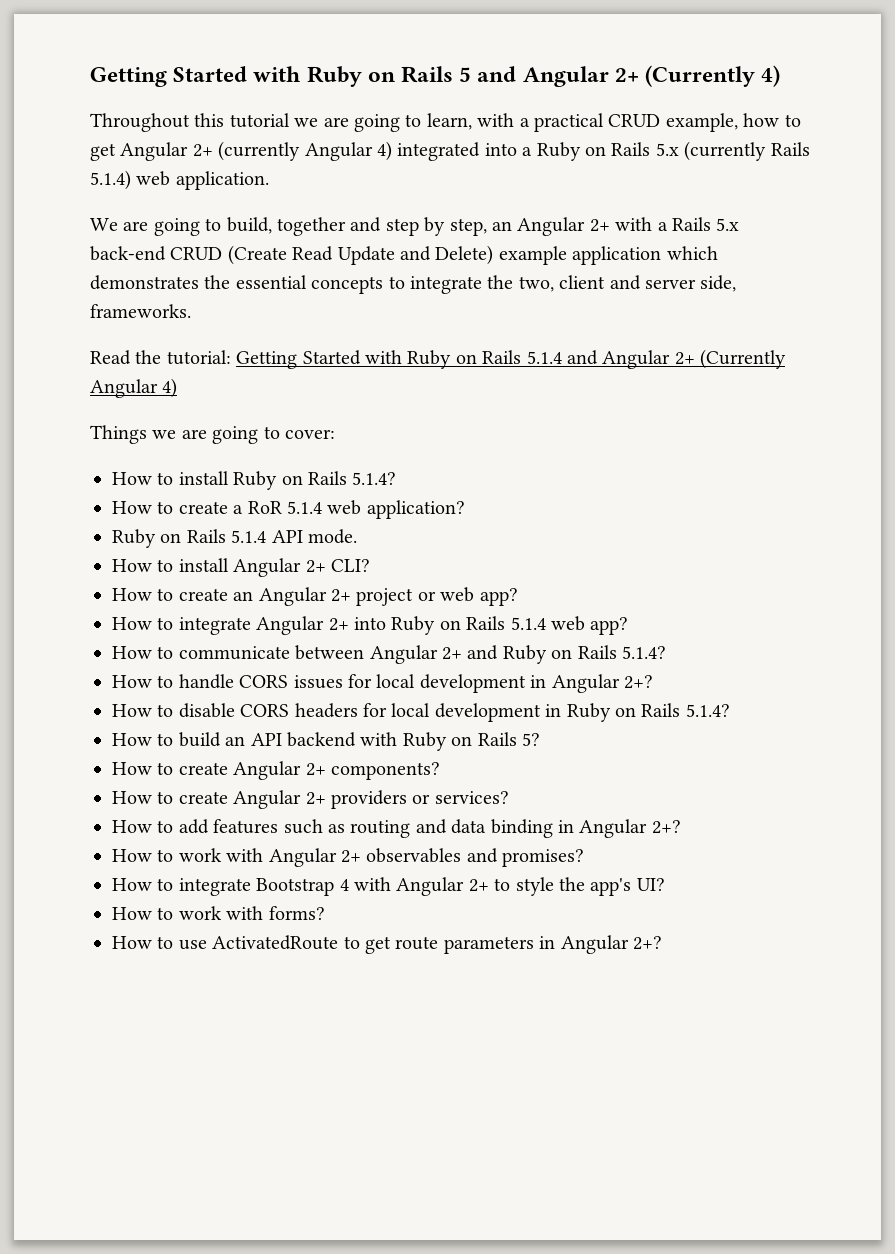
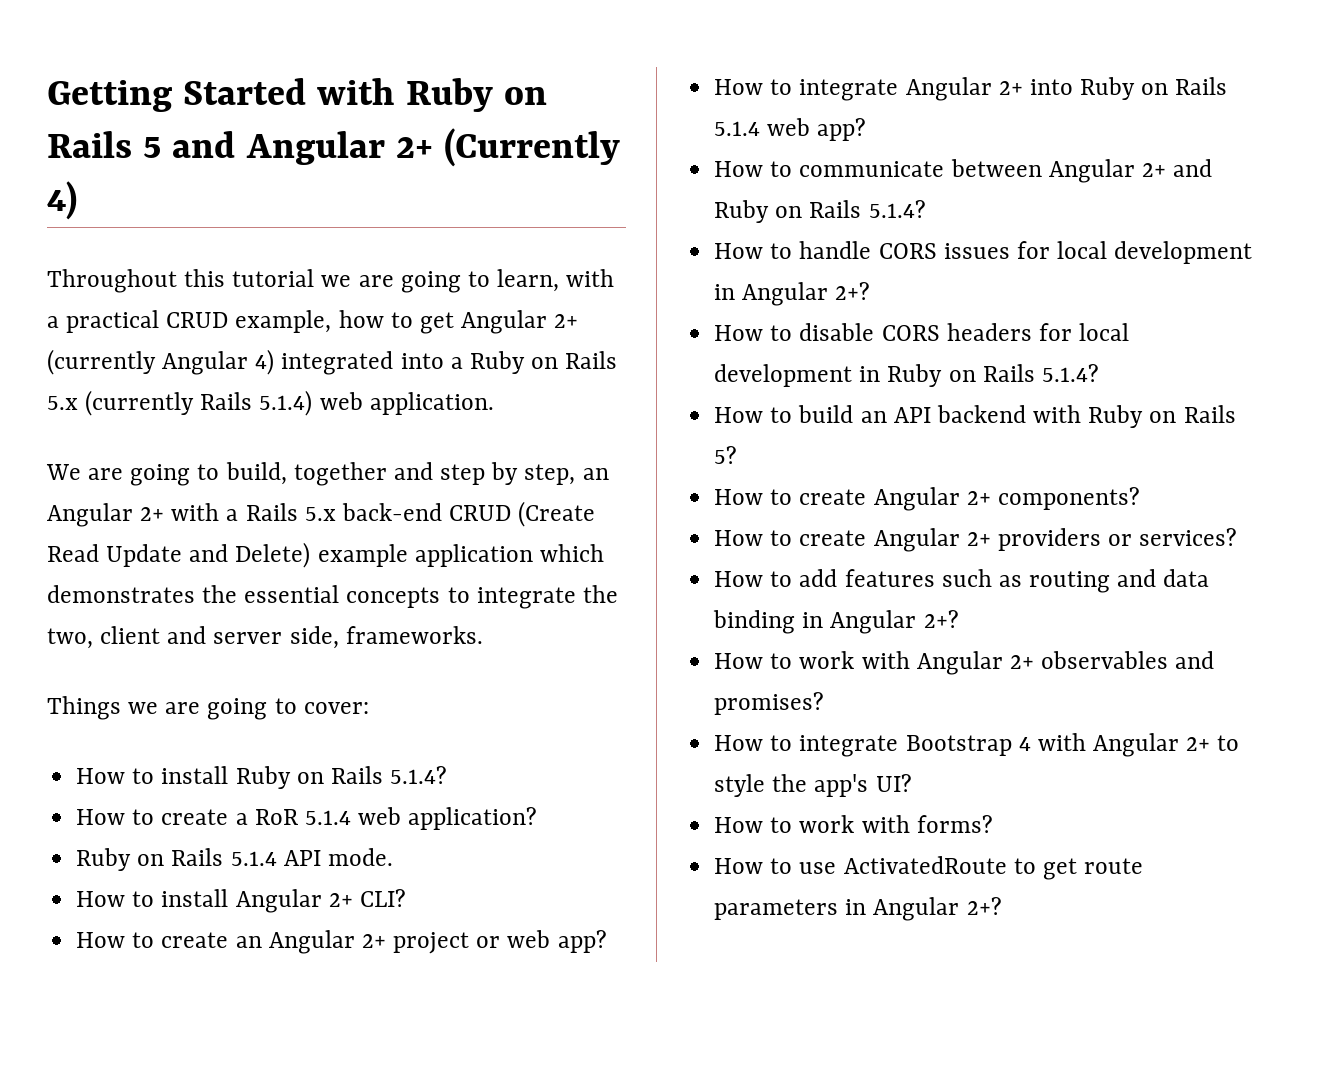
[90,349,787,369] [90,378,178,398] // Read the tutorial: Getting Started with Ruby on Rails 5.1.4 and Angular 2+ (Currently Angular 4) -> (483, 635) none

